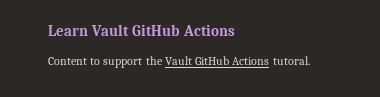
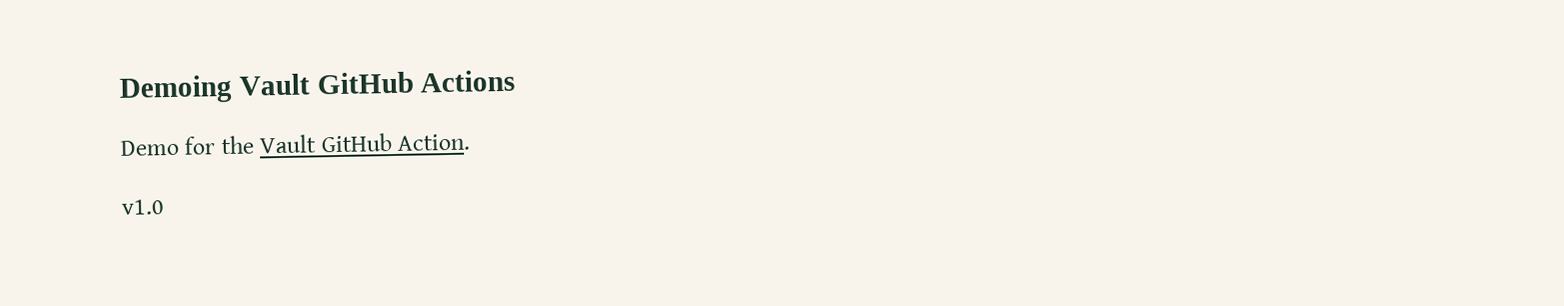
[48,25,88,36] Learn -> [119,74,232,104] Demoing
[48,57,143,68] Content to support -> [120,136,216,156] Demo for
[232,56,310,65] Actions tutoral. -> [397,133,471,151] [121,199,164,215] Action. // v1.0

